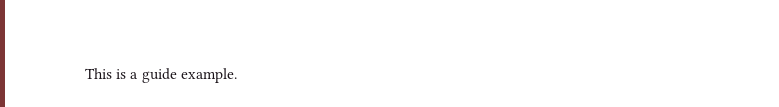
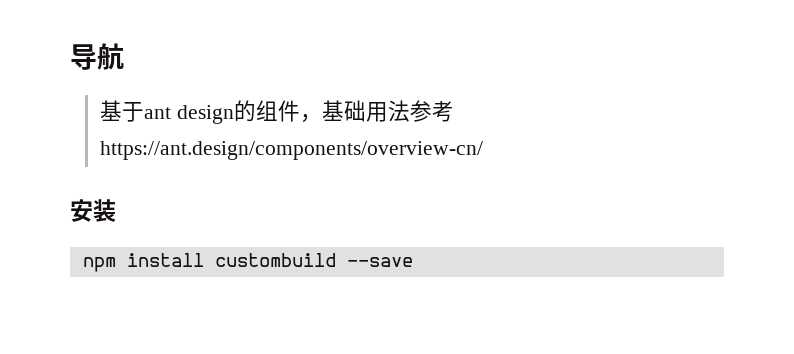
[85,68,237,83] This is a guide example. -> [70,43,124,70] [100,100,454,124] [100,141,484,160] [70,199,116,222] [82,253,413,272] 导航 // 基于ant design的组件，基础用法参考https://ant.design/components/overview-cn/ // 安装 // npm install custombuild --save

